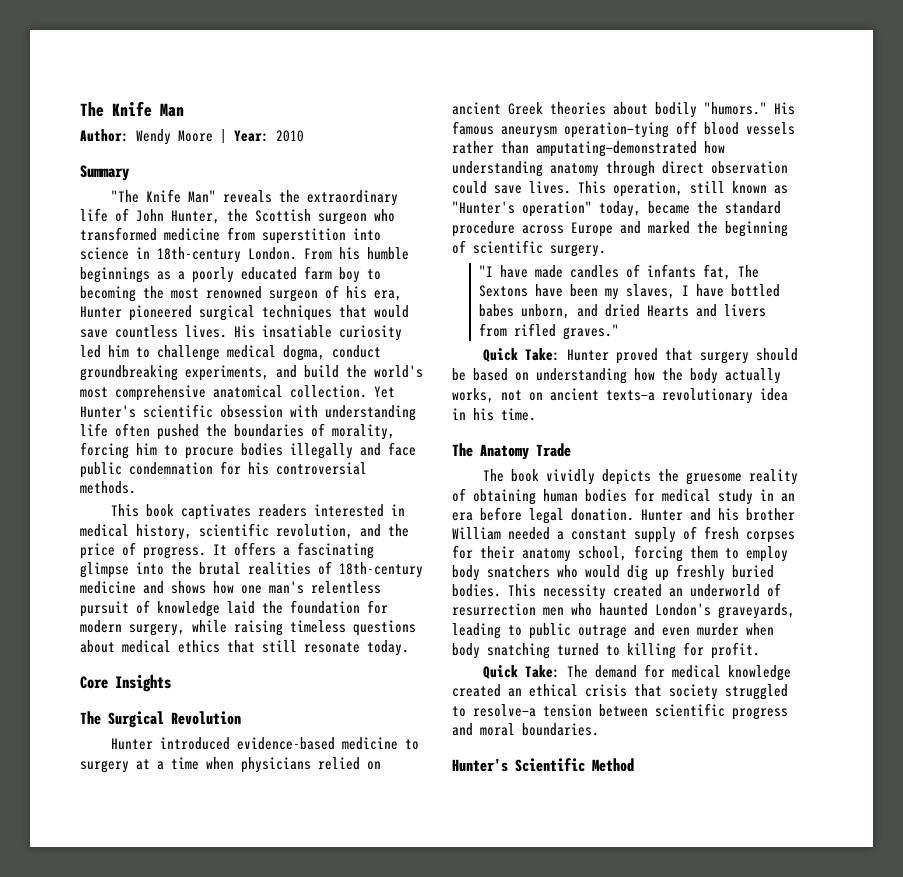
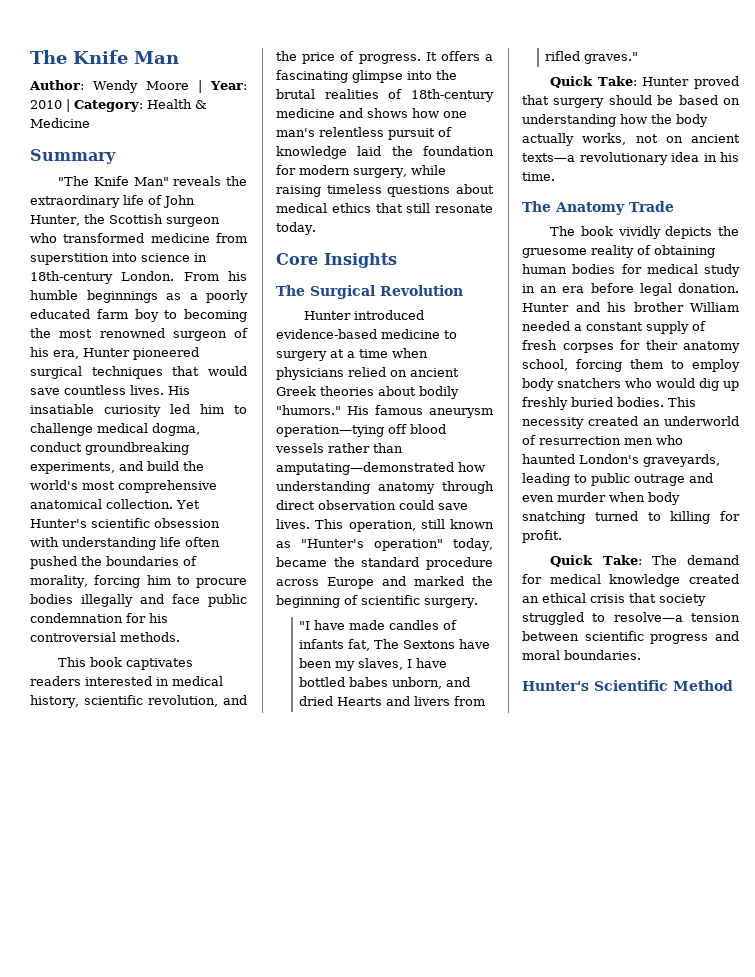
(304, 136) none -> [66,99,207,112] [30,118,90,128] | Category: Health & Medicine

